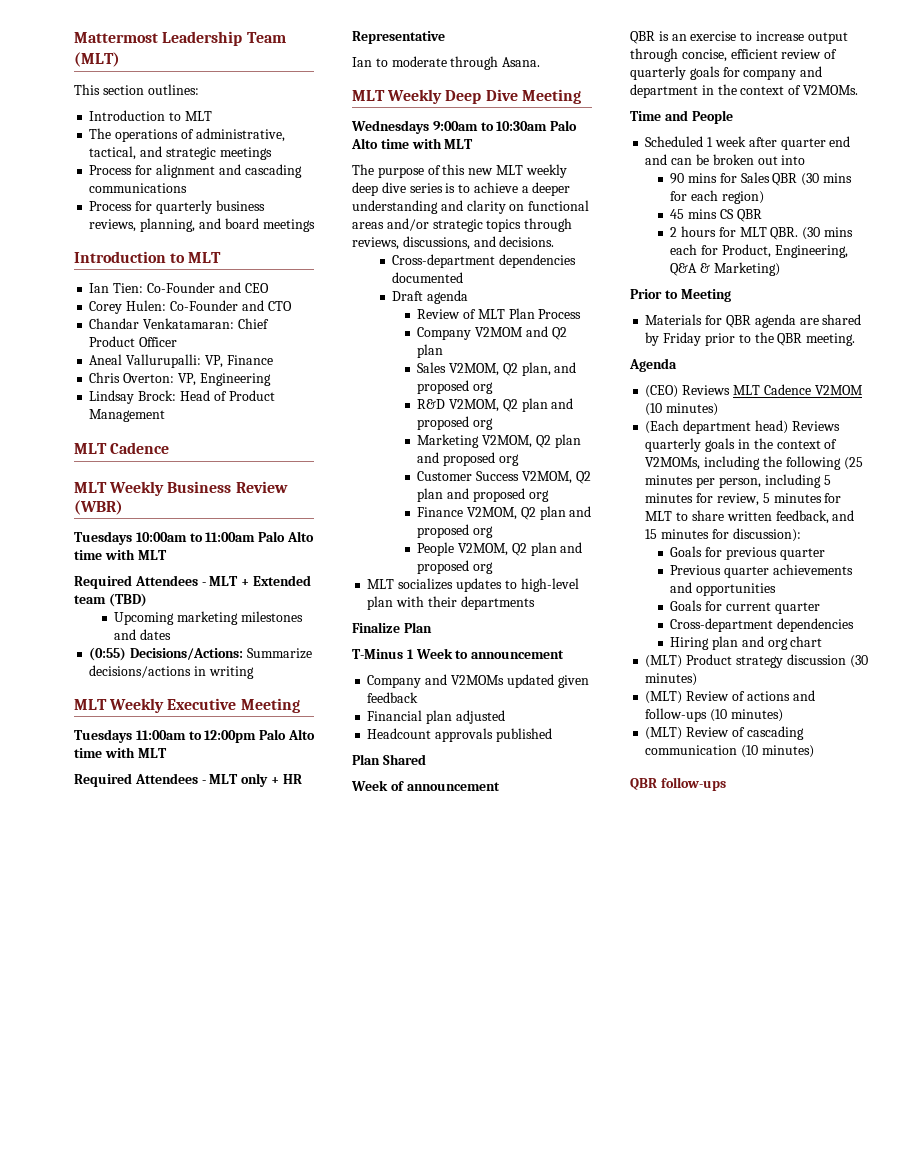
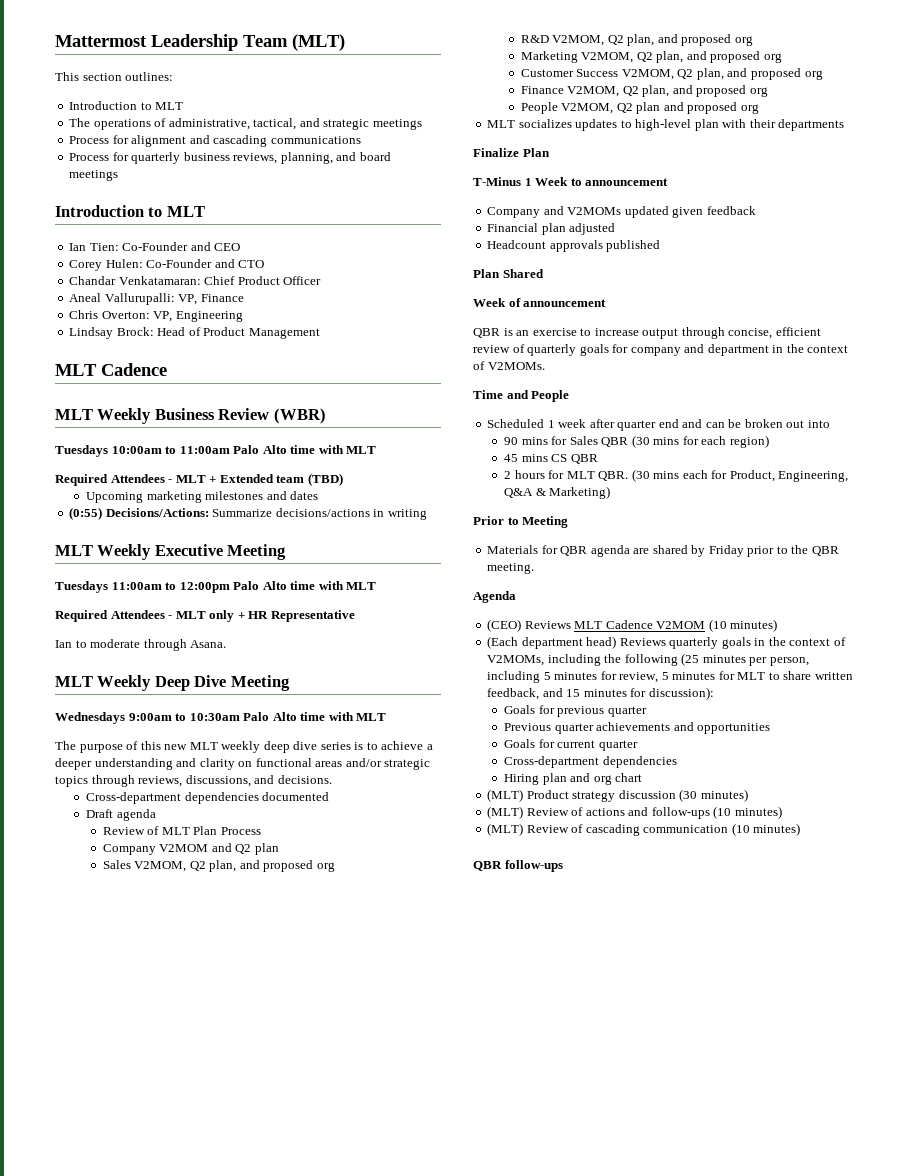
[521,398,548,412] plan -> [627,34,655,46] plan,
[554,434,581,448] plan -> [656,51,684,63] plan,
[417,488,444,502] plan -> [696,68,724,80] plan,
[539,506,566,520] plan -> [642,85,670,97] plan,

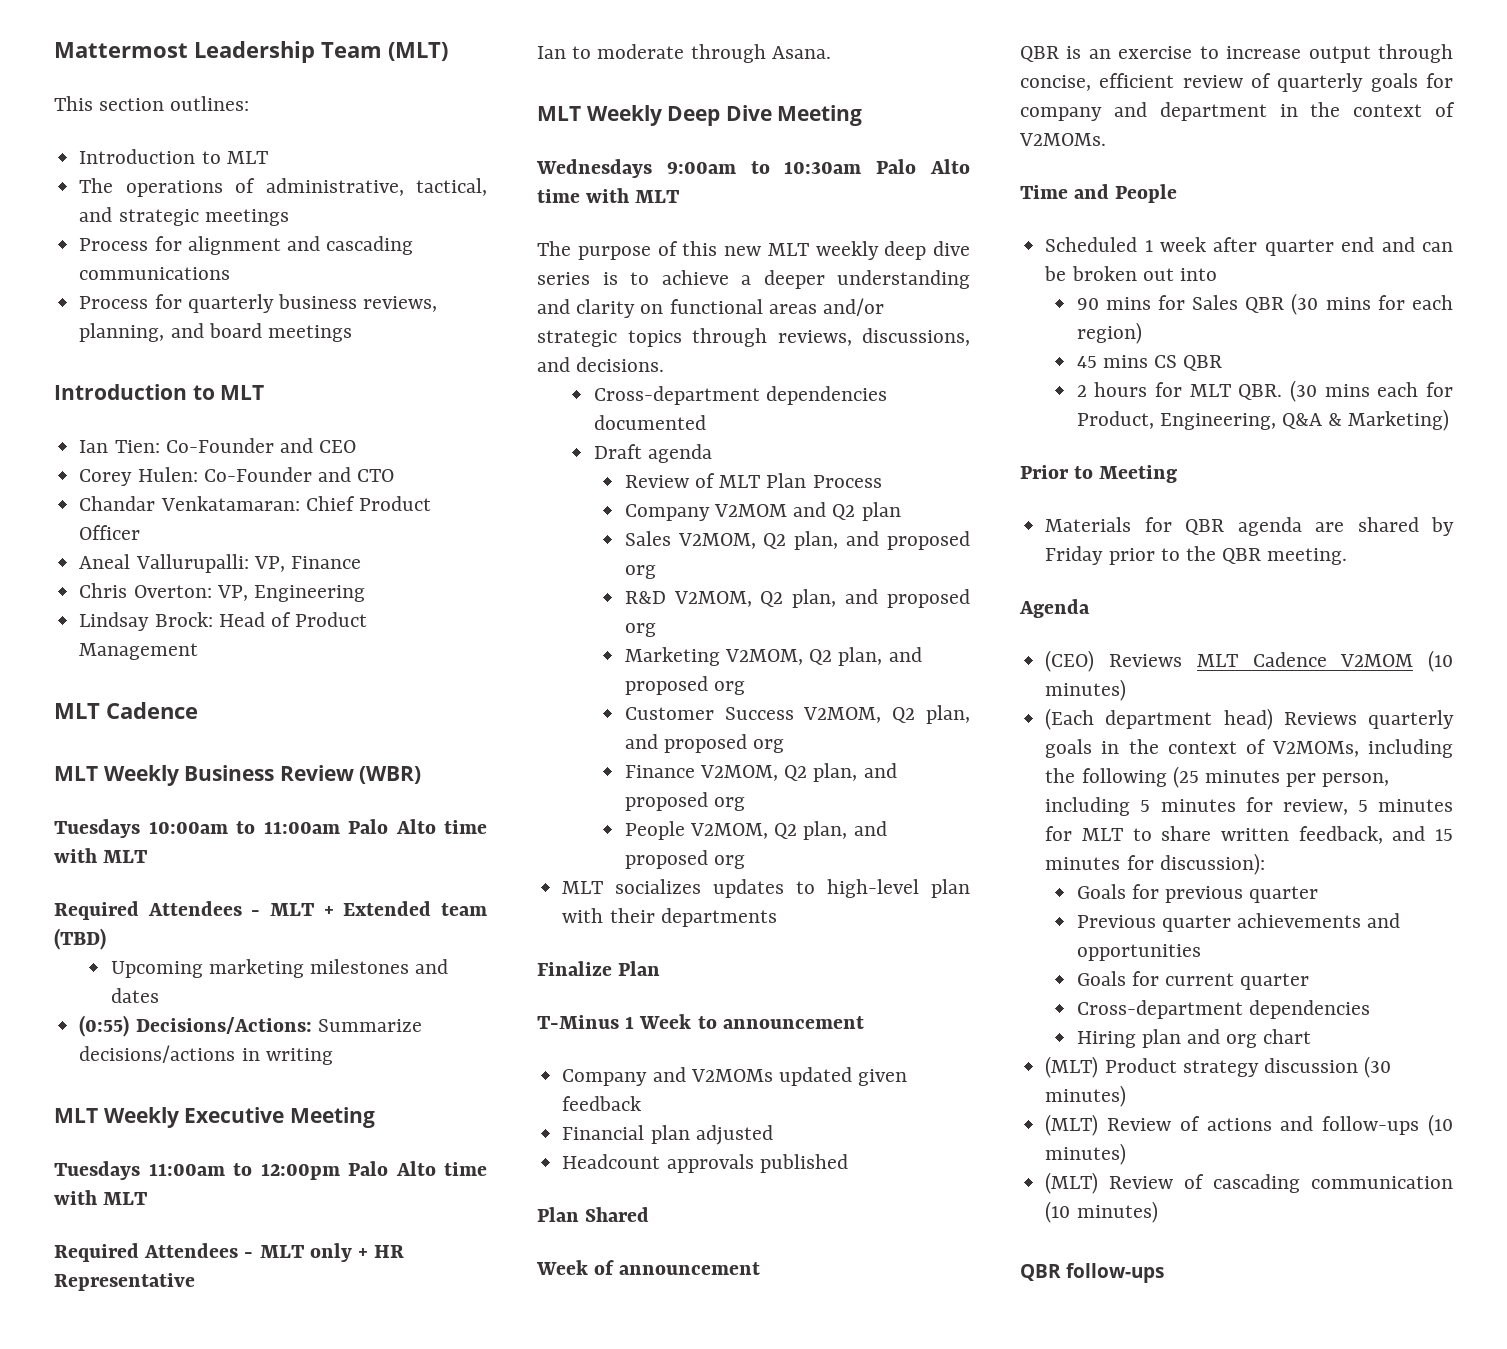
[636,102,661,114] plan -> [803,821,848,840] plan,

